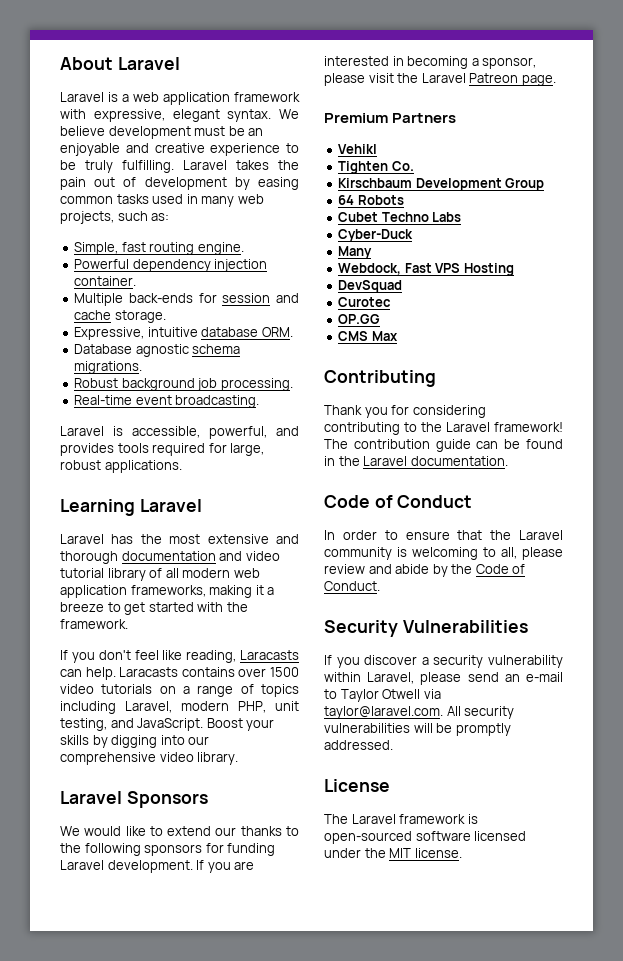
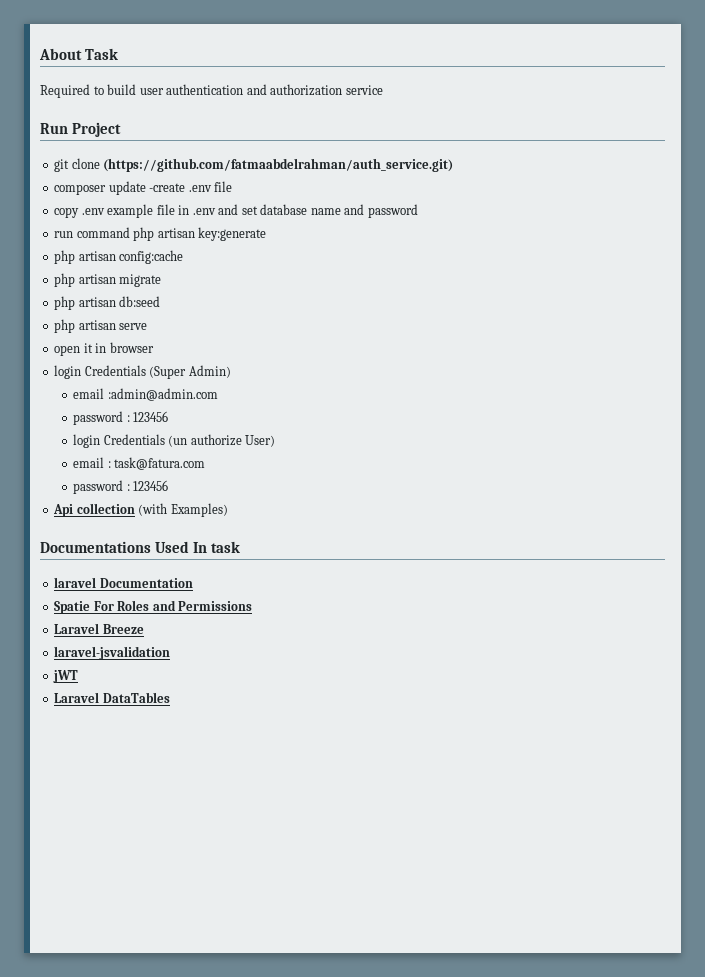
[117,57,180,70] [60,92,300,105] [60,109,299,122] [60,126,264,139] [60,143,299,156] [60,160,299,173] [60,177,299,190] [60,194,264,207] [60,211,170,224] [74,242,244,255] [74,259,268,272] [74,276,137,286] [74,293,299,306] [74,310,166,323] [74,327,293,340] [74,344,241,357] [74,361,143,374] [74,378,293,391] [74,395,260,408] [60,426,299,439] [60,443,265,456] [60,460,182,473] [60,499,202,516] [60,534,299,544] [60,551,280,564] [60,568,260,581] [60,585,275,598] [60,602,248,615] [60,619,128,629] [60,650,299,663] [60,667,299,680] [60,684,299,697] [60,701,299,714] [60,718,275,731] [60,735,210,748] [60,752,239,765] [60,791,208,808] [60,826,299,836] [60,843,276,856] [60,860,255,873] [324,56,537,69] [324,73,556,86] [324,113,457,123] [338,144,378,154] [338,161,414,174] [338,178,545,191] [338,195,404,205] [338,212,462,222] [338,229,414,242] [338,246,373,259] [338,263,514,276] [338,280,403,293] [338,297,392,307] [338,314,381,324] [338,331,398,341] [324,370,436,387] [324,405,486,418] [324,422,563,435] [324,439,563,452] [324,456,508,466] [324,495,473,508] [324,530,563,540] [324,547,563,560] [324,564,526,577] [324,581,380,591] [324,620,528,637] [324,655,563,668] [324,672,563,685] [324,689,441,702] [324,706,515,719] [324,723,511,736] [324,740,393,750] [324,779,390,792] [324,814,478,824] [324,831,527,844] [324,848,462,858] Laravel // Laravel is a web application framework with expressive, elegant syntax. We believe development must be an enjoyable and creative experience to be truly fulfilling. Laravel takes the pain out of development by easing common tasks used in many web projects, such as: // Simple, fast routing engine. // Powerful dependency injection container. // Multiple back-ends for session and cache storage. // Expressive, intuitive database ORM. // Database agnostic schema migrations. // Robust background job processing. // Real-time event broadcasting. // Laravel is accessible, powerful, and provides tools required for large, robust applications. // Learning Laravel // Laravel has the most extensive and thorough documentation and video tutorial library of all modern web application frameworks, making it a breeze to get started with the framework. // If you don't feel like reading, Laracasts can help. Laracasts contains over 1500 video tutorials on a range of topics including Laravel, modern PHP, unit testing, and JavaScript. Boost your skills by digging into our comprehensive video library. // Laravel Sponsors // We would like to extend our thanks to the following sponsors for funding Laravel development. If you are interested in becoming a sponsor, please visit the Laravel Patreon page. // Premium Partners // Vehikl // Tighten Co. // Kirschbaum Development Group // 64 Robots // Cubet Techno Labs // Cyber-Duck // Many // Webdock, Fast VPS Hosting // DevSquad // Curotec // OP.GG // CMS Max // Contributing // Thank you for considering contributing to the Laravel framework! The contribution guide can be found in the Laravel documentation. // Code of Conduct // In order to ensure that the Laravel community is welcoming to all, please review and abide by the Code of Conduct. // Security Vulnerabilities // If you discover a security vulnerability within Laravel, please send an e-mail to Taylor Otwell via taylor@laravel.com. All security vulnerabilities will be promptly addressed. // License // The Laravel framework is open-sourced software licensed under the MIT license. -> [84,48,118,60] [40,84,383,98] [40,122,121,137] [54,158,454,172] [54,181,233,195] [54,204,418,218] [54,227,267,241] [54,250,184,264] [54,273,162,287] [54,296,161,310] [54,319,148,333] [54,342,154,356] [54,365,231,379] [73,388,218,401] [73,411,169,425] [73,434,276,448] [73,457,206,470] [73,480,169,494] [53,503,228,517] [40,541,240,553] [54,577,193,588] [54,600,253,614] [54,623,144,634] [54,646,171,660] [53,670,79,683] [54,692,170,703] Task // Required to build user authentication and authorization service // Run Project // git clone (https://github.com/fatmaabdelrahman/auth_service.git) // composer update -create .env file // copy .env example file in .env and set database name and password // run command php artisan key:generate // php artisan config:cache // php artisan migrate // php artisan db:seed // php artisan serve // open it in browser // login Credentials (Super Admin) // email :admin@admin.com // password : 123456 // login Credentials (un authorize User) // email : task@fatura.com // password : 123456 // Api collection (with Examples) // Documentations Used In task // laravel Documentation // Spatie For Roles and Permissions // Laravel Breeze // laravel-jsvalidation // jWT // Laravel DataTables

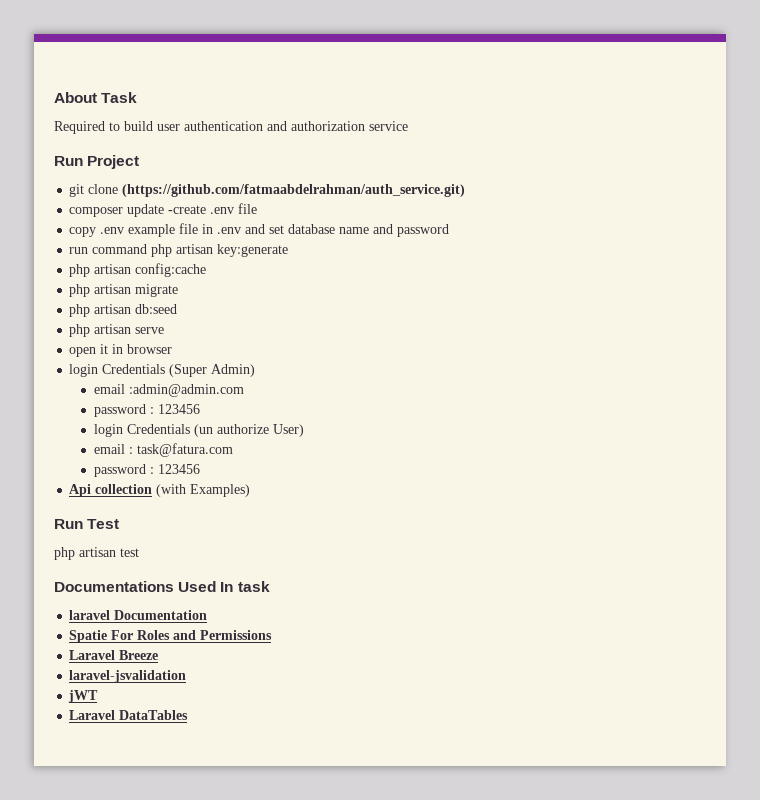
(228, 510) none -> [54,519,120,529] [54,547,139,560] // Run Test // php artisan test

